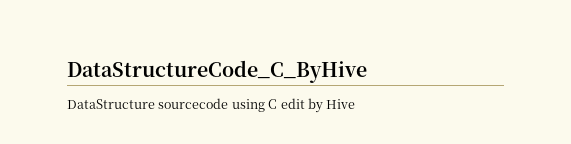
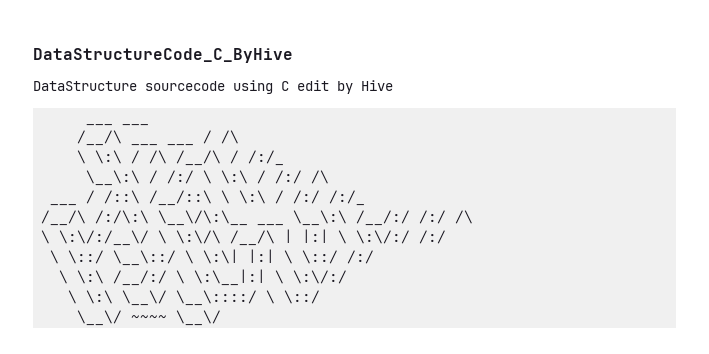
(356, 104) none -> [86,122,150,126] [77,130,240,146] [77,150,285,166] [86,170,330,186] [50,190,366,206] [41,210,474,226] [41,229,447,246] [50,249,375,266] [59,269,348,286] [68,290,321,306] [77,310,222,326] // ___ ___ // /__/\ ___ ___ / /\ // \ \:\ / /\ /__/\ / /:/_ // \__\:\ / /:/ \ \:\ / /:/ /\ // ___ / /::\ /__/::\ \ \:\ / /:/ /:/_ // /__/\ /:/\:\ \__\/\:\__ ___ \__\:\ /__/:/ /:/ /\ // \ \:\/:/__\/ \ \:\/\ /__/\ | |:| \ \:\/:/ /:/ // \ \::/ \__\::/ \ \:\| |:| \ \::/ /:/ // \ \:\ /__/:/ \ \:\__|:| \ \:\/:/ // \ \:\ \__\/ \__\::::/ \ \::/ // \__\/ ~~~~ \__\/

